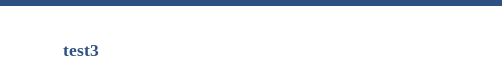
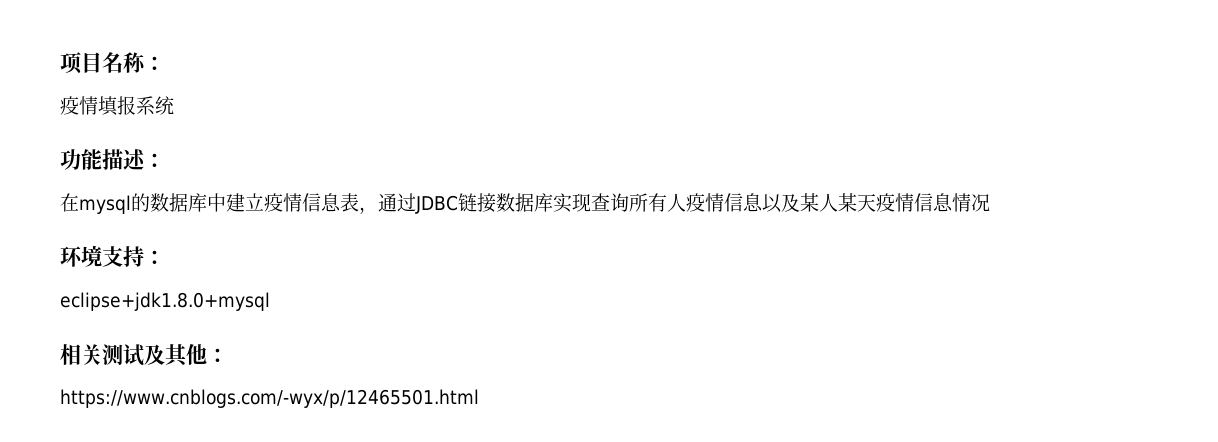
[63,45,99,56] test3 -> [60,52,165,74] [60,96,174,116] [60,149,165,170] [60,193,990,214] [60,246,165,267] [60,292,270,311] [60,343,228,367] [60,389,479,408] 项目名称： // 疫情填报系统 // 功能描述： // 在mysql的数据库中建立疫情信息表，通过JDBC链接数据库实现查询所有人疫情信息以及某人某天疫情信息情况 // 环境支持： // eclipse+jdk1.8.0+mysql // 相关测试及其他： // https://www.cnblogs.com/-wyx/p/12465501.html

